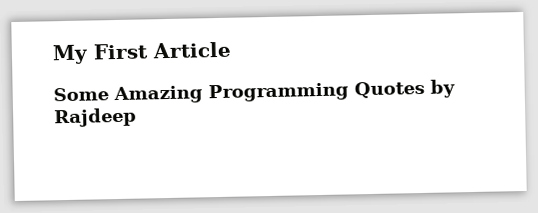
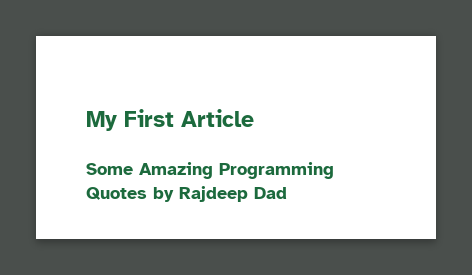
(137, 117) none -> [254,187,287,199] Dad

